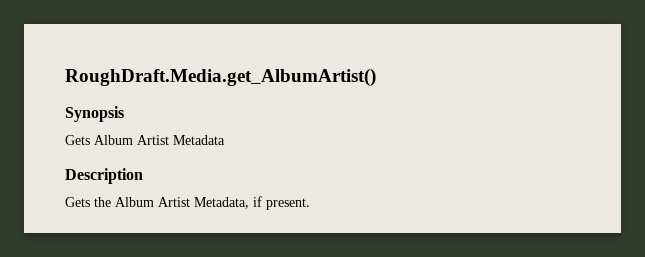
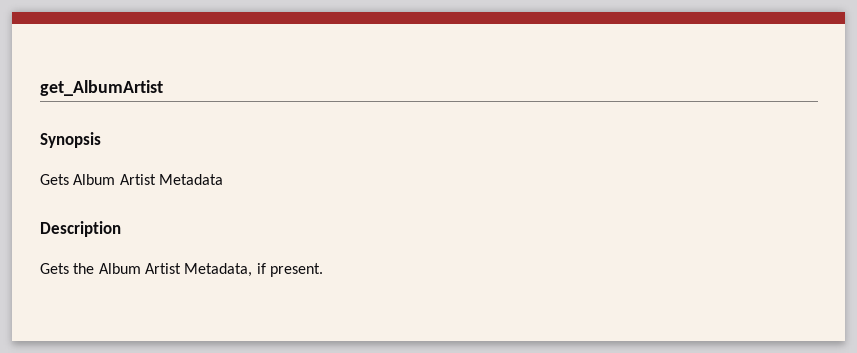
[65,68,376,87] RoughDraft.Media.get_AlbumArtist() -> [40,80,163,96] get_AlbumArtist

